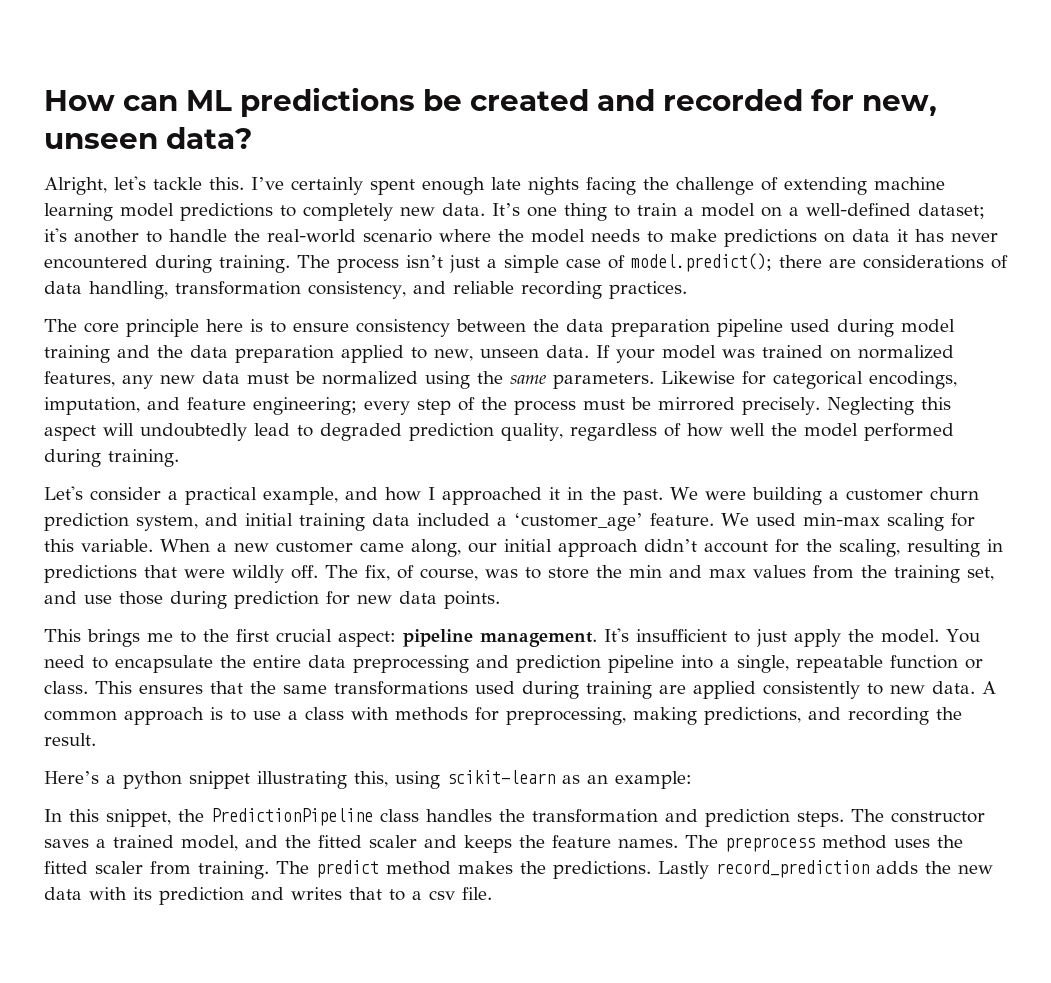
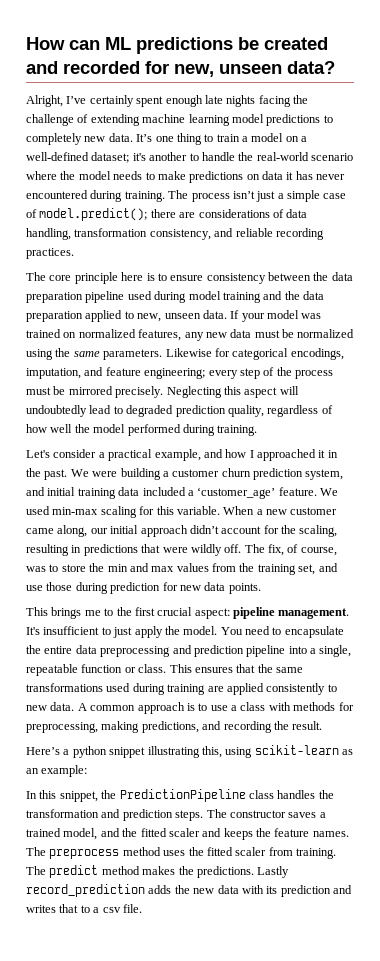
[114,176,244,190] let's tackle this. -> (63, 101) none

